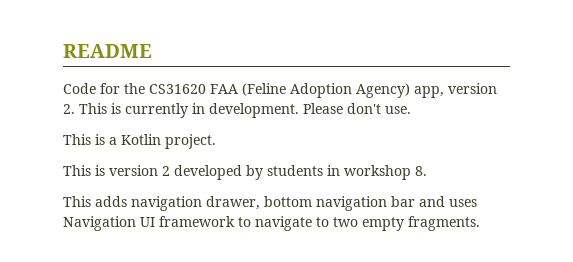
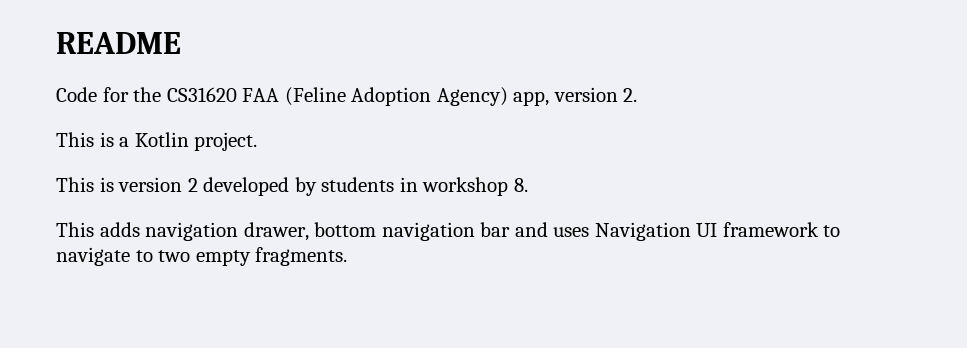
[79,103,411,118] This is currently in development. Please don't use. -> (638, 95) none

